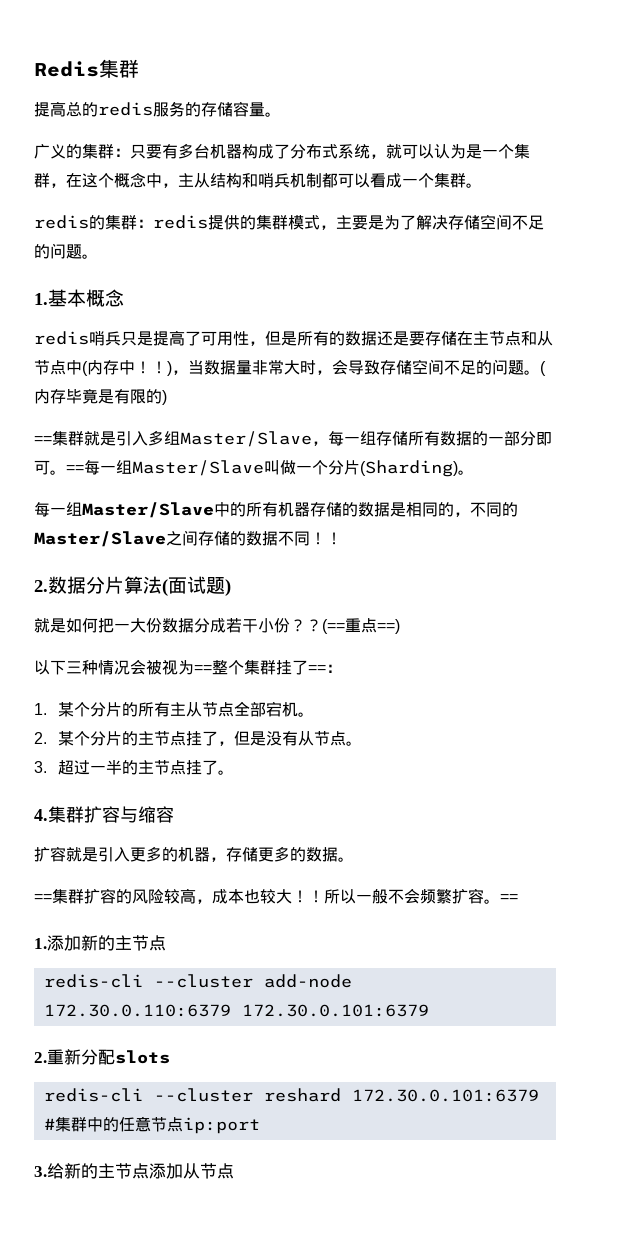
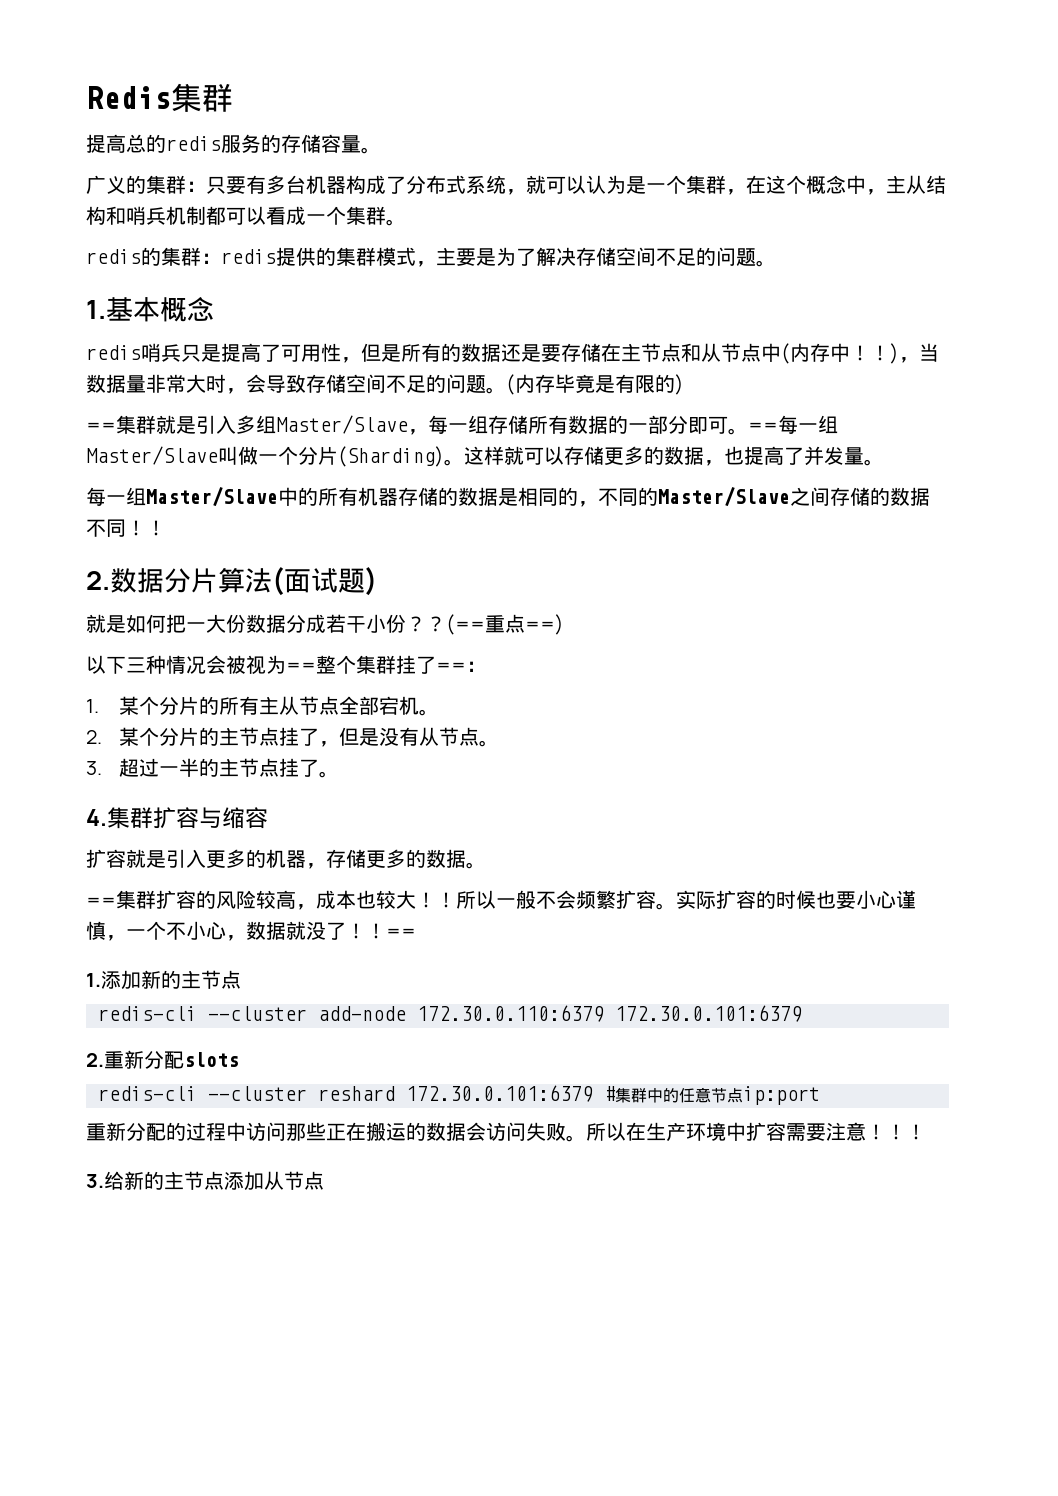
(474, 472) none -> [464,446,884,466] 这样就可以存储更多的数据，也提高了并发量。
(500, 901) none -> [676,890,916,909] [86,921,386,941] 实际扩容的时候也要小心谨慎，一个不小心，数据就没了！！
(260, 1125) none -> [86,1122,926,1142] // 重新分配的过程中访问那些正在搬运的数据会访问失败。所以在生产环境中扩容需要注意！！！

